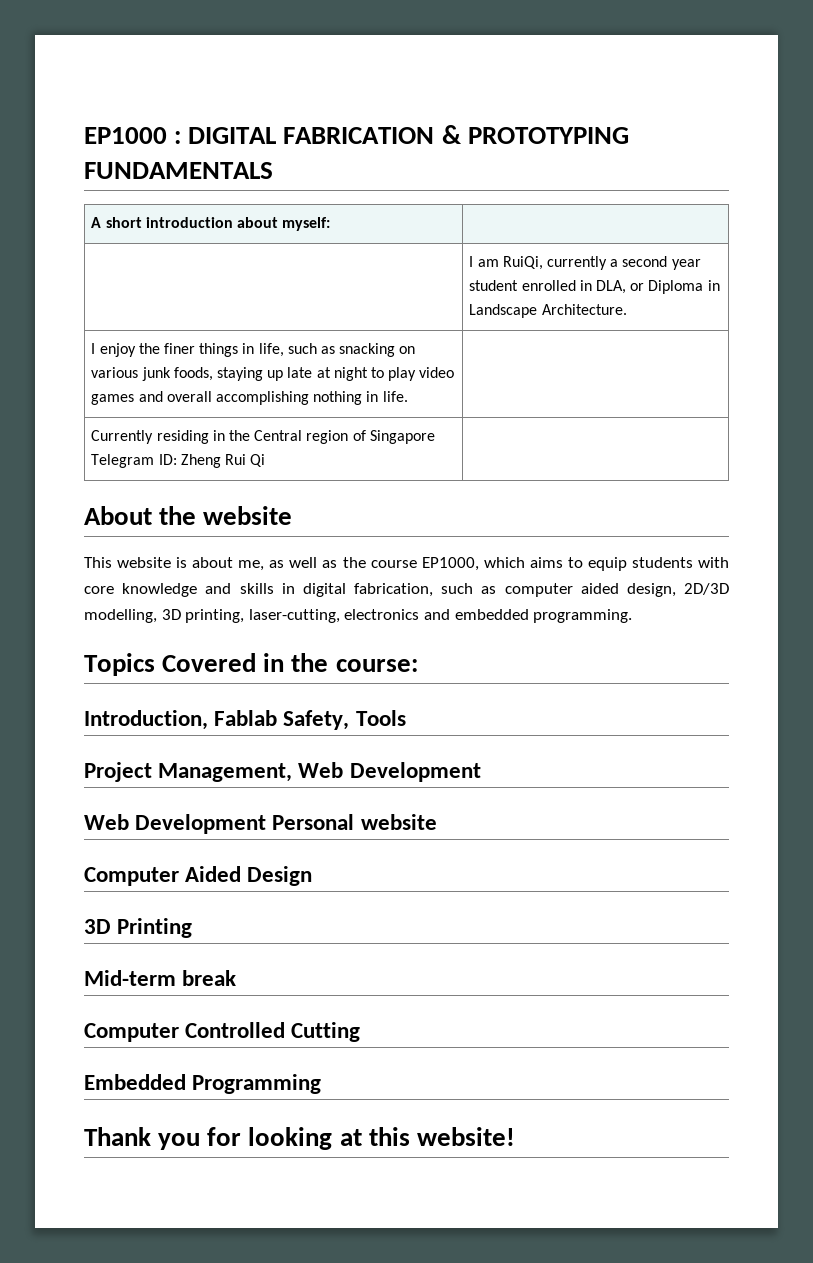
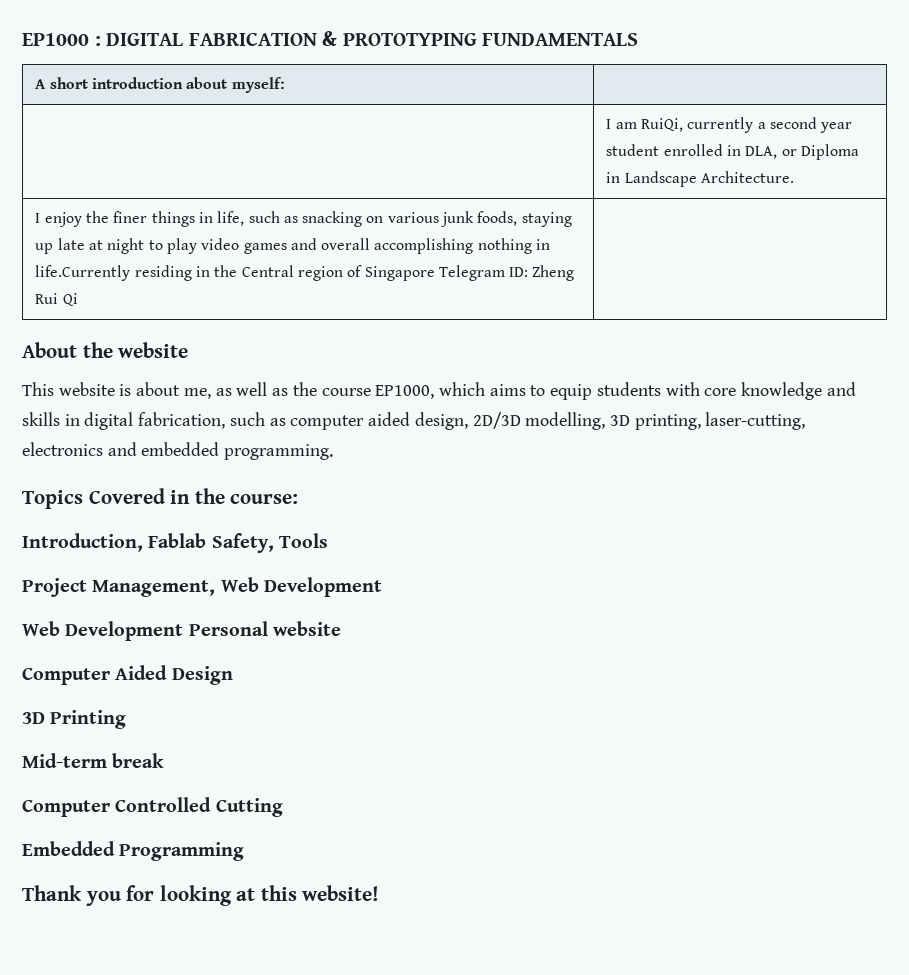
[382,391,408,402] [91,430,154,444] life. | // Currently -> [35,265,131,281] life.Currently

